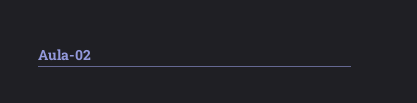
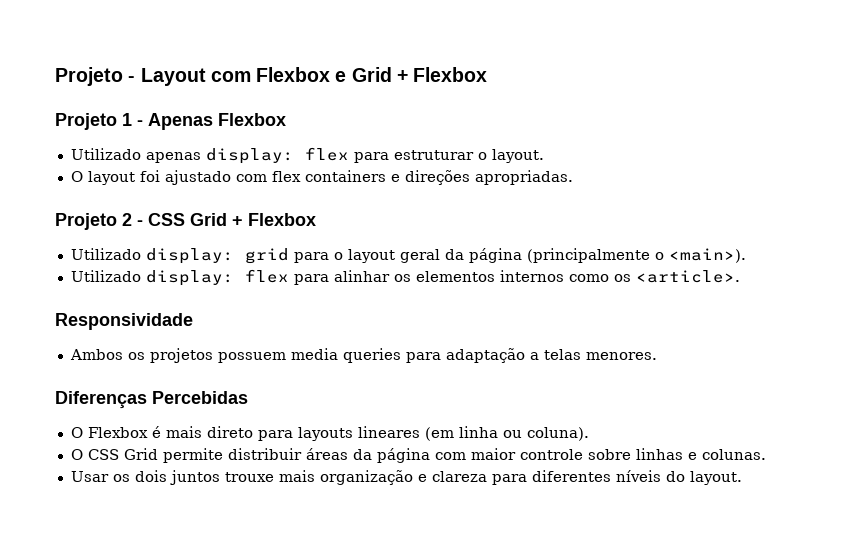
[38,49,91,61] Aula-02 -> [55,67,488,86] [55,113,286,130] [70,147,544,164] [70,170,573,185] [55,213,316,230] [70,248,746,264] [70,269,740,286] [55,313,193,330] [69,348,657,363] [55,391,248,409] [70,426,589,441] [70,448,766,463] [70,470,742,485] Projeto - Layout com Flexbox e Grid + Flexbox // Projeto 1 - Apenas Flexbox // Utilizado apenas display: flex para estruturar o layout. // O layout foi ajustado com flex containers e direções apropriadas. // Projeto 2 - CSS Grid + Flexbox // Utilizado display: grid para o layout geral da página (principalmente o <main>). // Utilizado display: flex para alinhar os elementos internos como os <article>. // Responsividade // Ambos os projetos possuem media queries para adaptação a telas menores. // Diferenças Percebidas // O Flexbox é mais direto para layouts lineares (em linha ou coluna). // O CSS Grid permite distribuir áreas da página com maior controle sobre linhas e colunas. // Usar os dois juntos trouxe mais organização e clareza para diferentes níveis do layout.

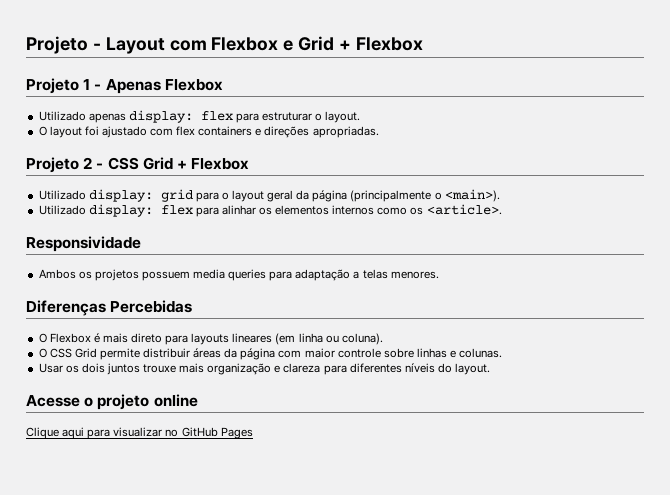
(742, 478) none -> [26,394,198,410] [26,427,253,439] // Acesse o projeto online // Clique aqui para visualizar no GitHub Pages

